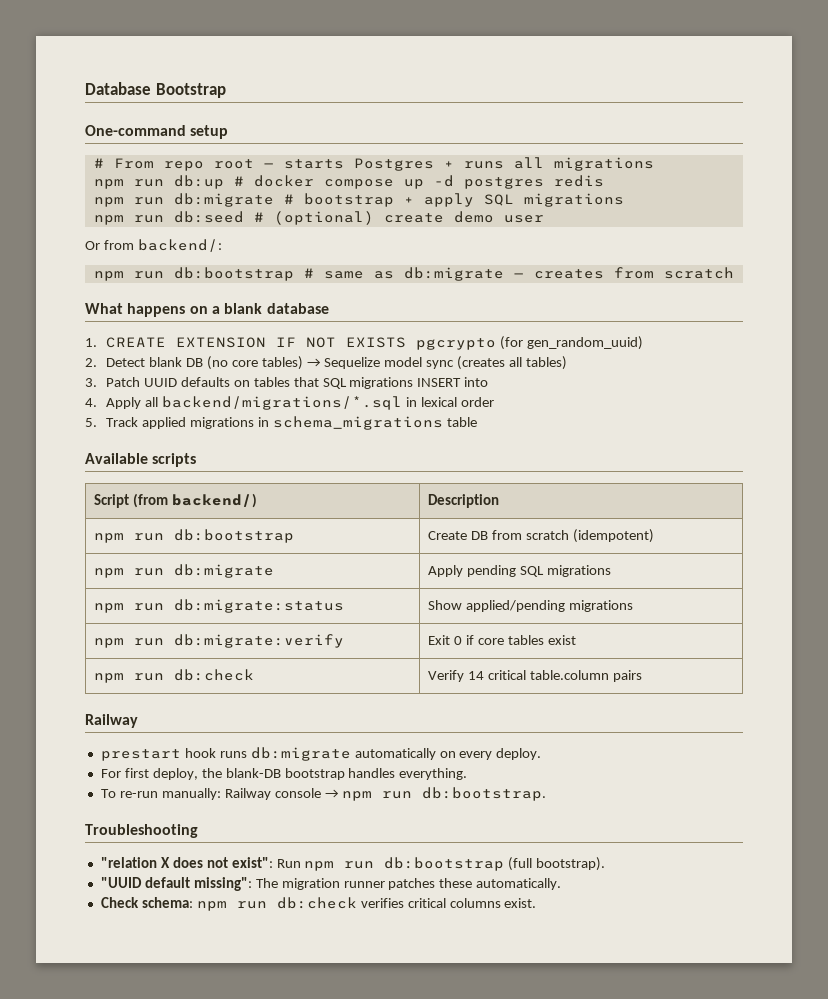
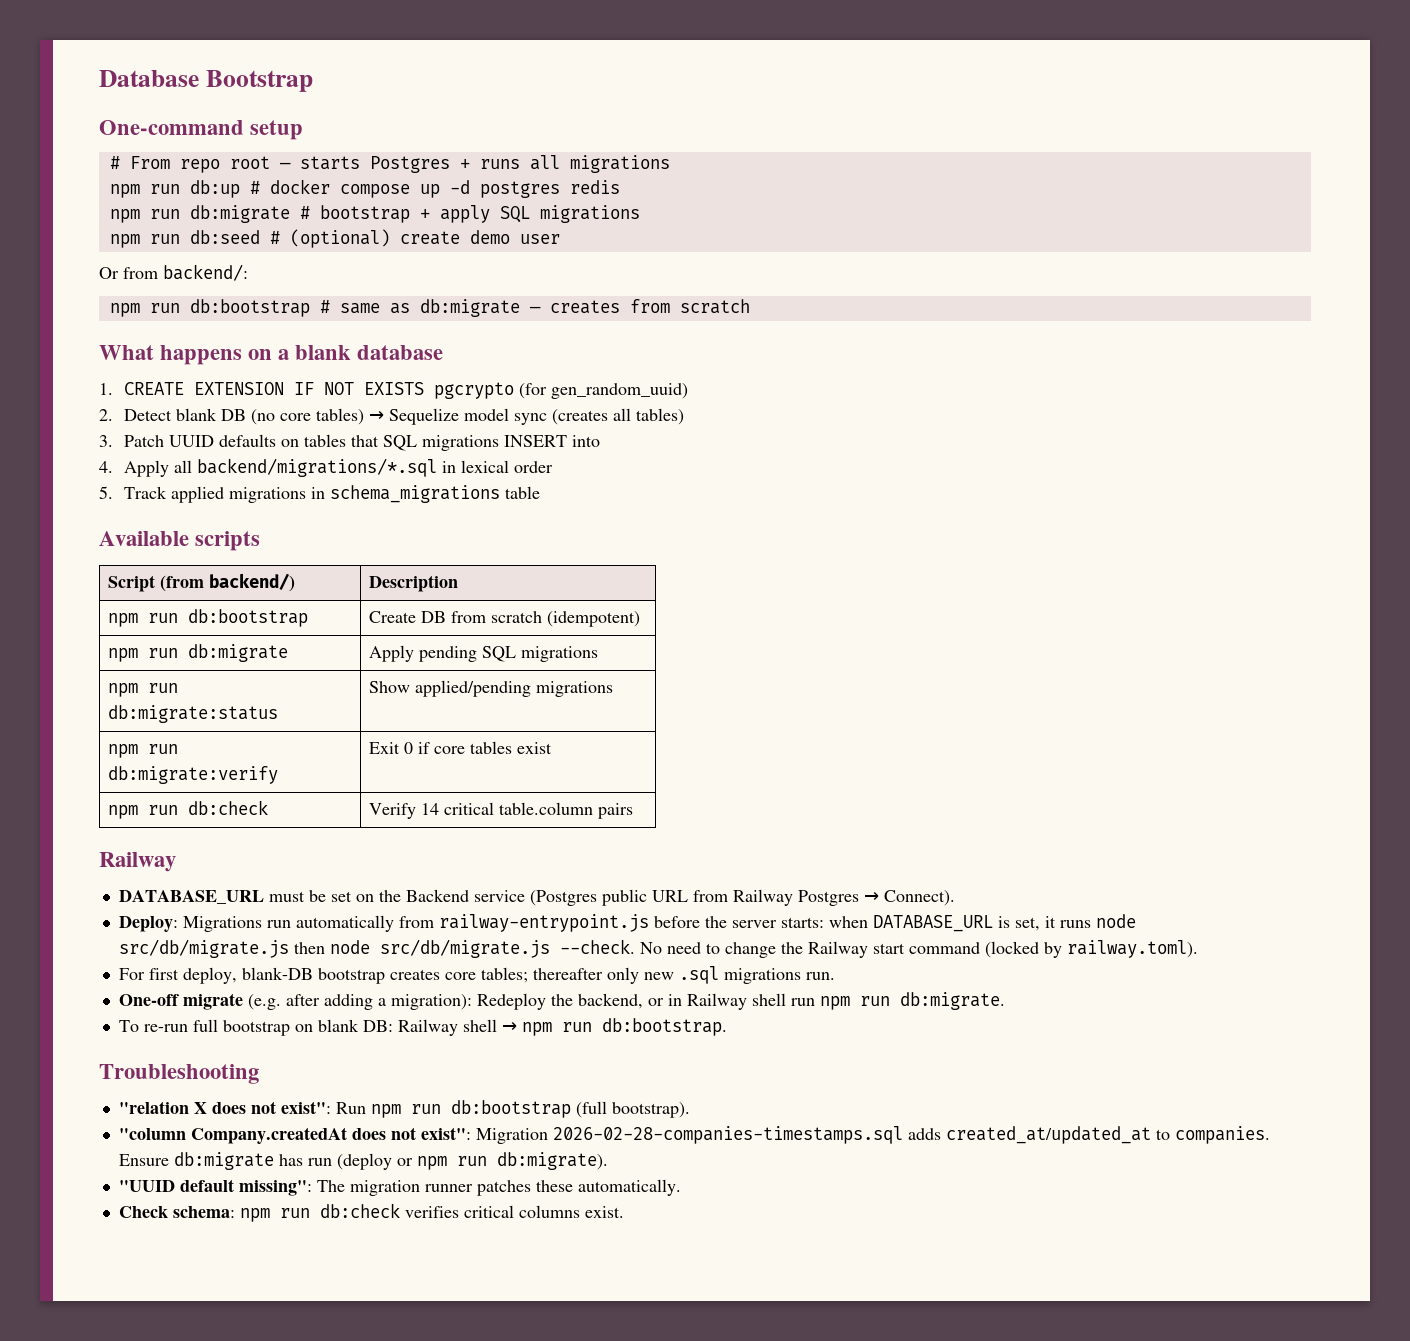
[100,747,542,761] prestart hook runs db:migrate automatically on every deploy. -> [118,889,955,906] [118,914,1136,932] [118,939,1198,958] DATABASE_URL must be set on the Backend service (Postgres public URL from Railway Postgres → Connect). // Deploy: Migrations run automatically from railway-entrypoint.js before the server starts: when DATABASE_URL is set, it runs node src/db/migrate.js then node src/db/migrate.js --check. No need to change the Railway start command (locked by railway.toml).
[201,768,222,778] the -> (237, 975) none
[348,768,468,780] [100,788,321,800] handles everything. // To re-run manually: Railway console -> [389,966,835,984] [118,992,1005,1010] [118,1019,497,1036] creates core tables; thereafter only new .sql migrations run. // One-off migrate (e.g. after adding a migration): Redeploy the backend, or in Railway shell run npm run db:migrate. // To re-run full bootstrap on blank DB: Railway shell
(606, 864) none -> [118,1126,1270,1144] [118,1152,608,1170] // "column Company.createdAt does not exist": Migration 2026-02-28-companies-timestamps.sql adds created_at/updated_at to companies. Ensure db:migrate has run (deploy or npm run db:migrate).

